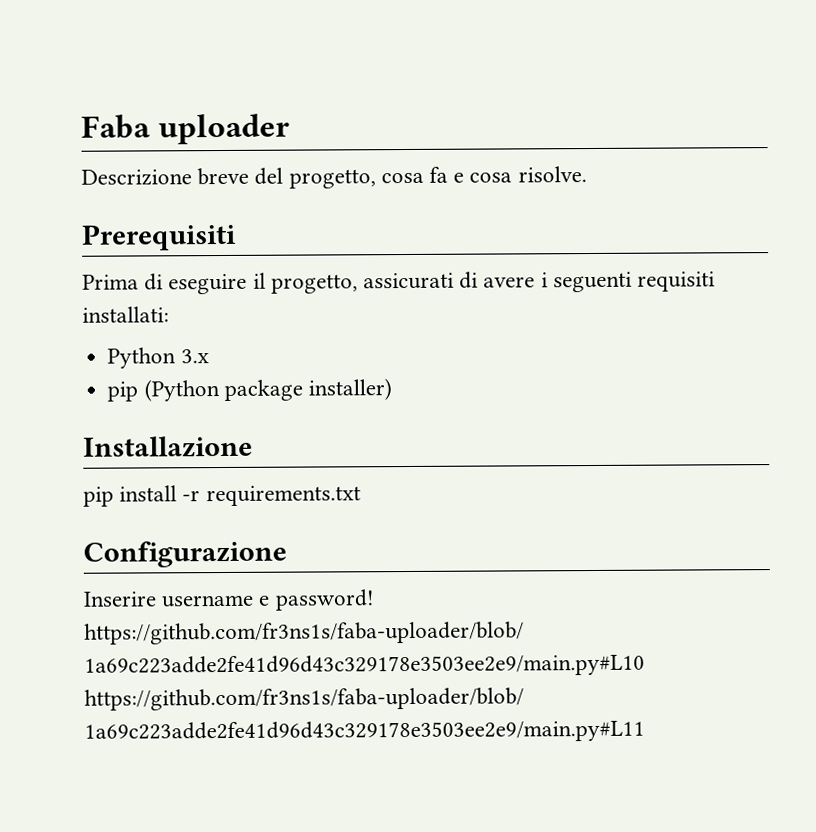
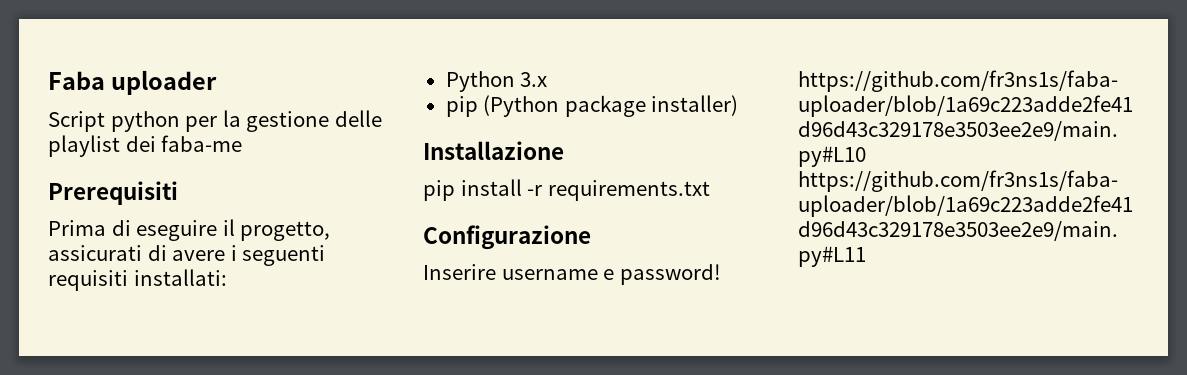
[81,166,587,189] Descrizione breve del progetto, cosa fa e cosa risolve. -> [48,110,382,132] [48,135,243,157] Script python per la gestione delle playlist dei faba-me

